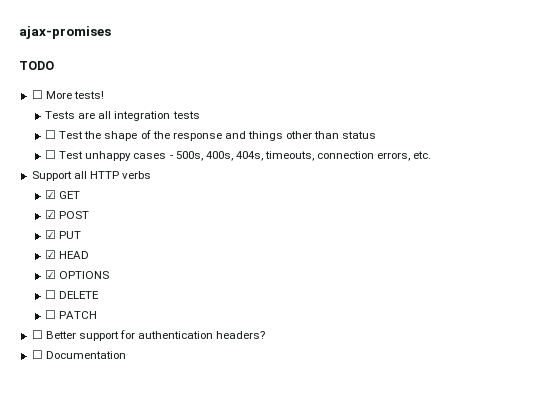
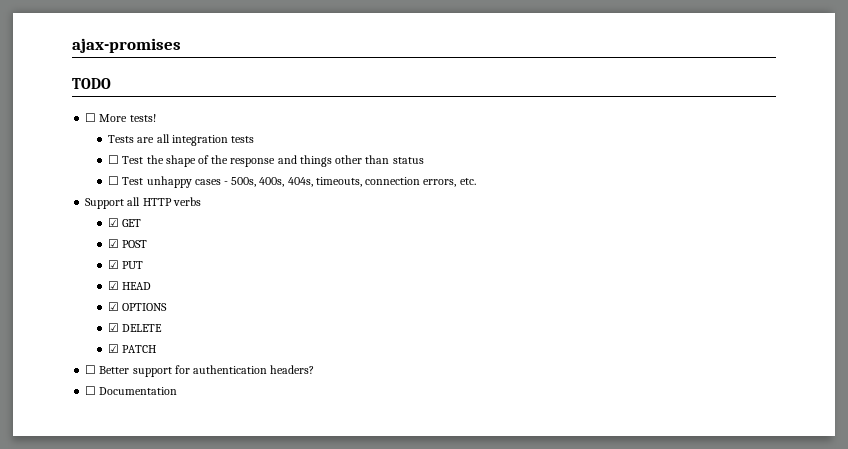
[45,290,57,299] ☐ -> [108,323,120,332] ☑
[45,310,57,319] ☐ -> [108,344,120,353] ☑

